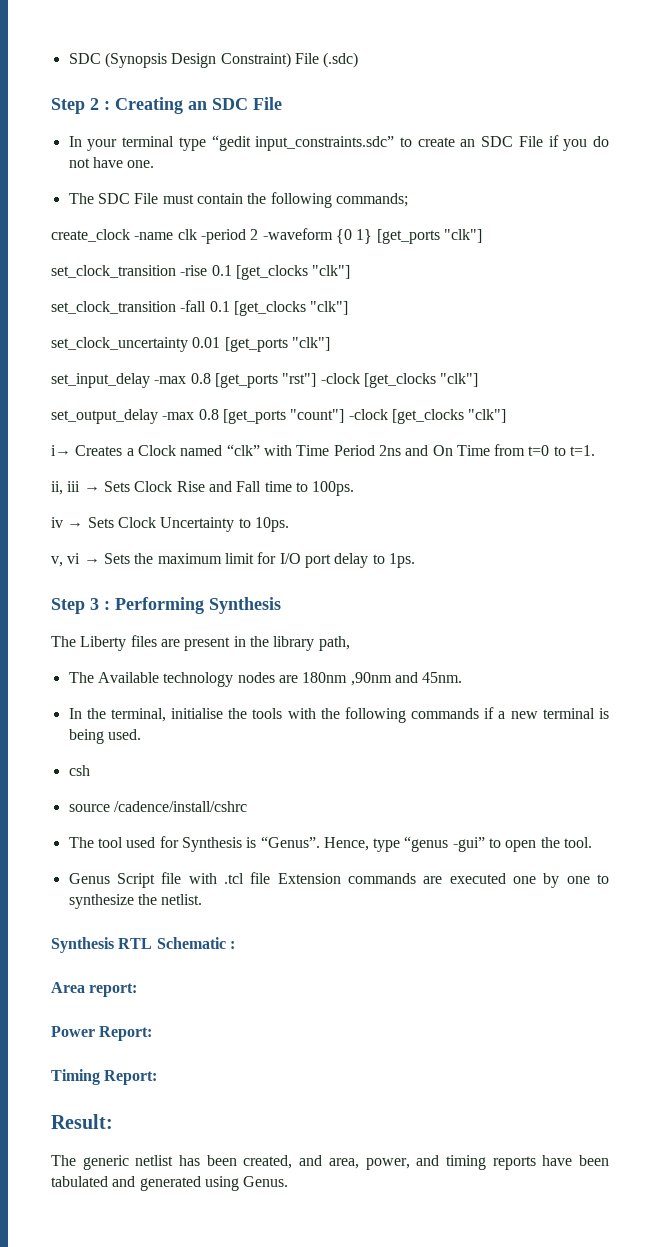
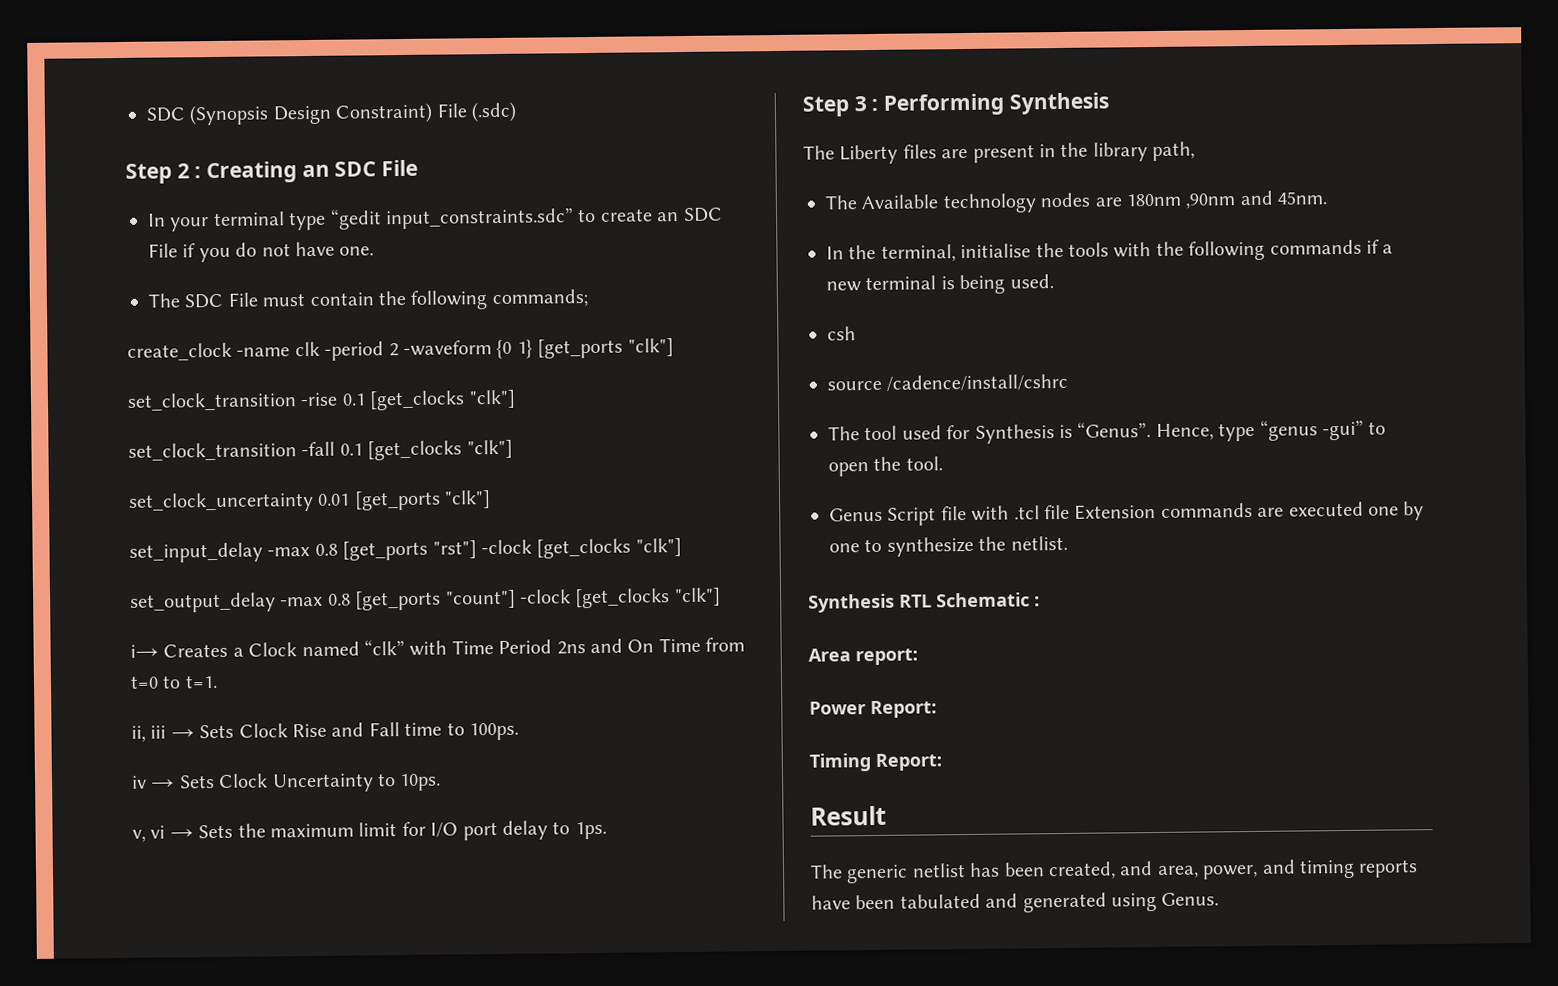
[51,1114,113,1129] Result: -> [810,805,887,826] Result

